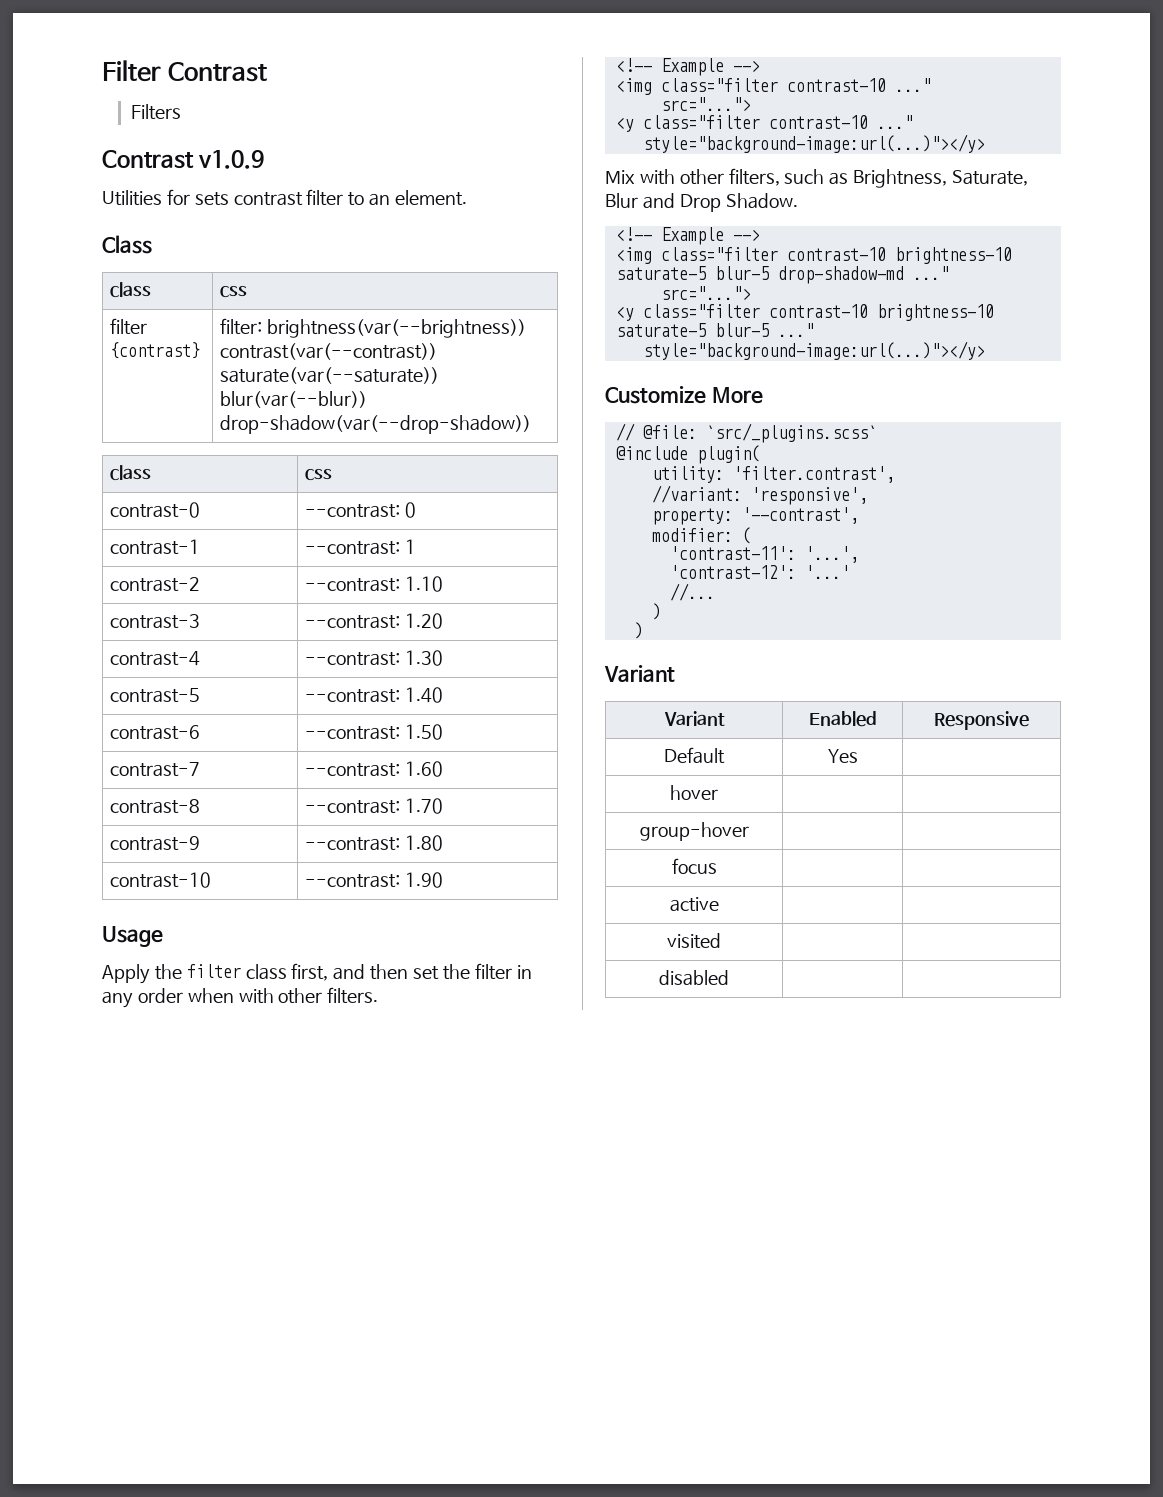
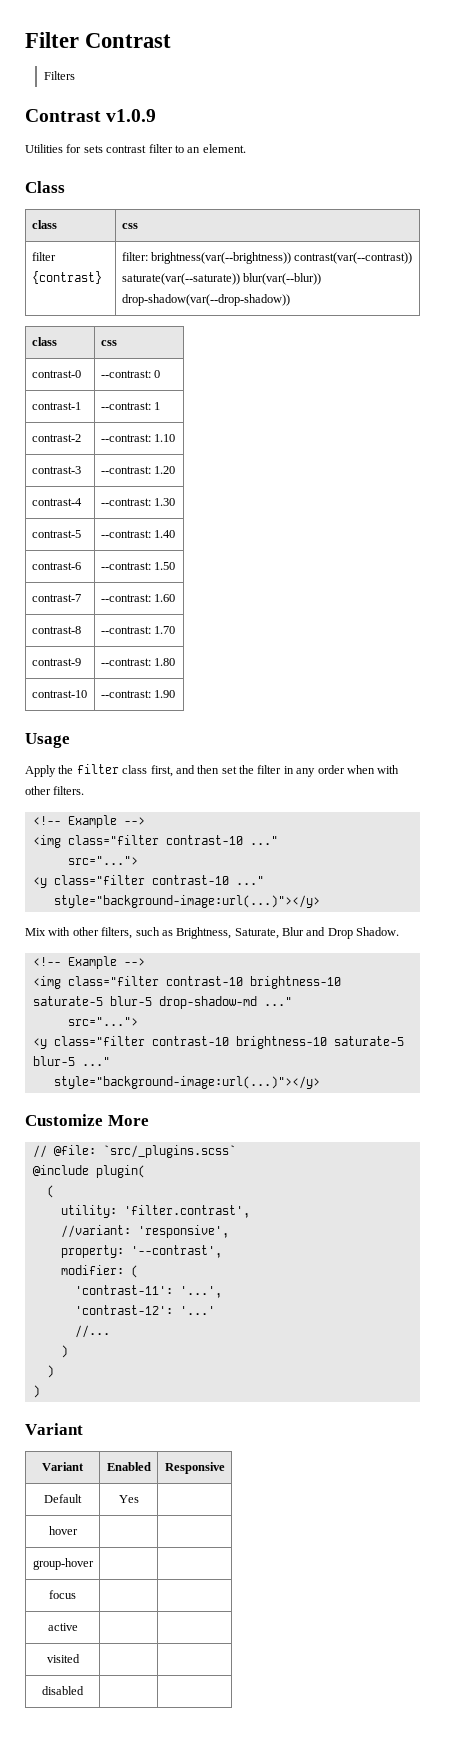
(760, 454) none -> [46,1185,54,1198] // (
(643, 630) none -> [32,1385,40,1398] // )

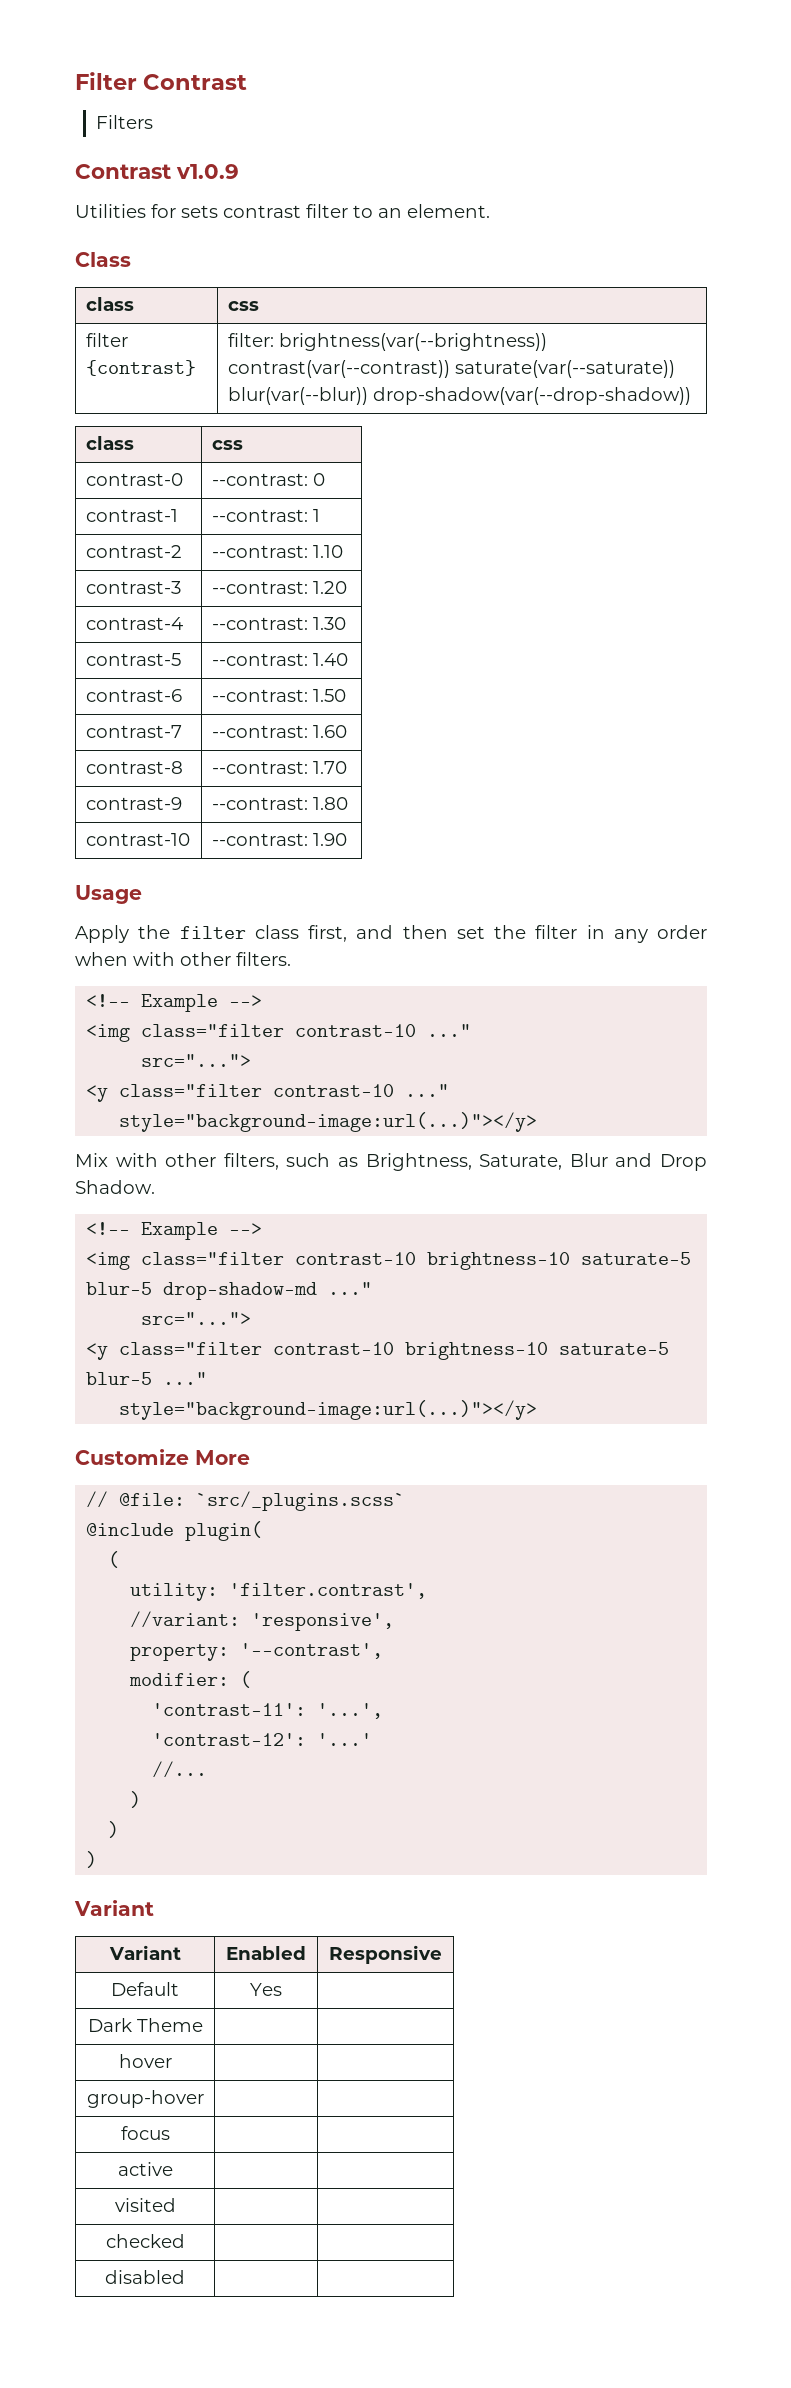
(139, 1499) none -> [87,2018,203,2032] // Dark Theme | |
(80, 1658) none -> [105,2234,185,2248] // checked | |

